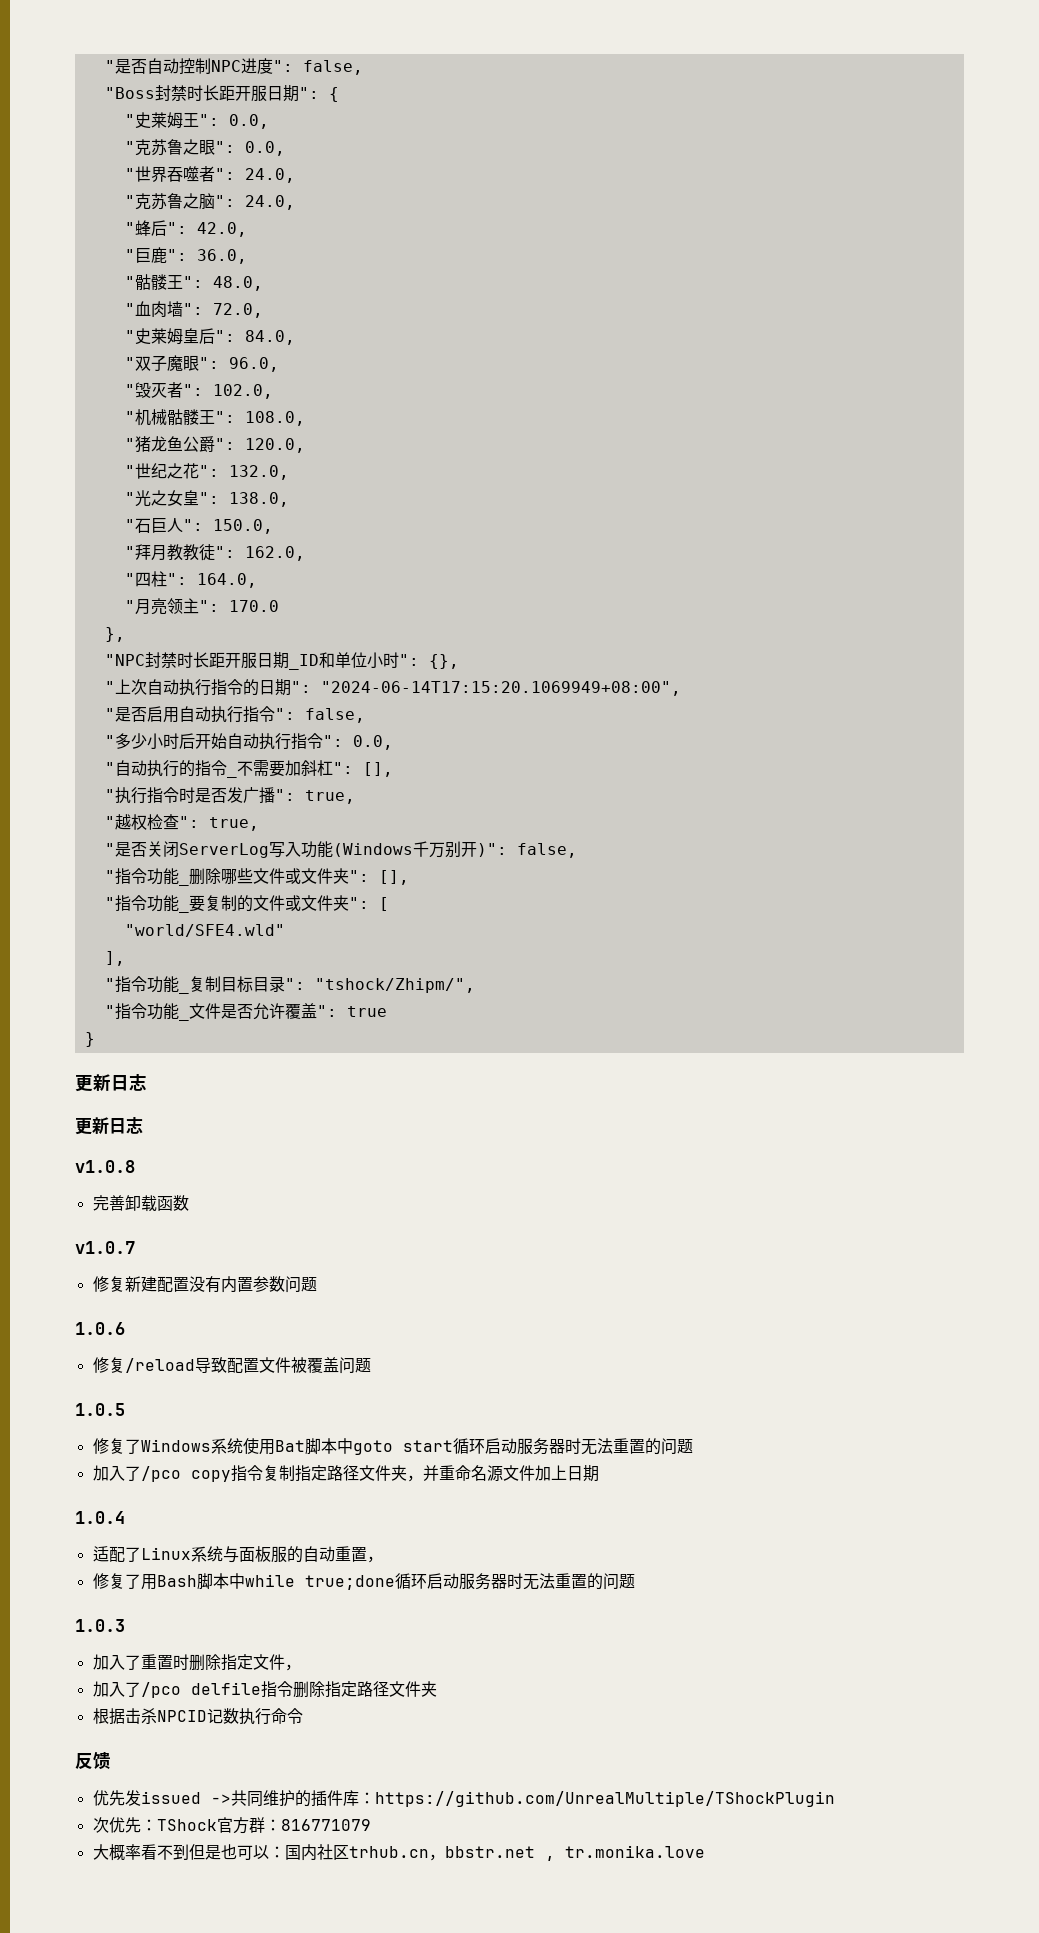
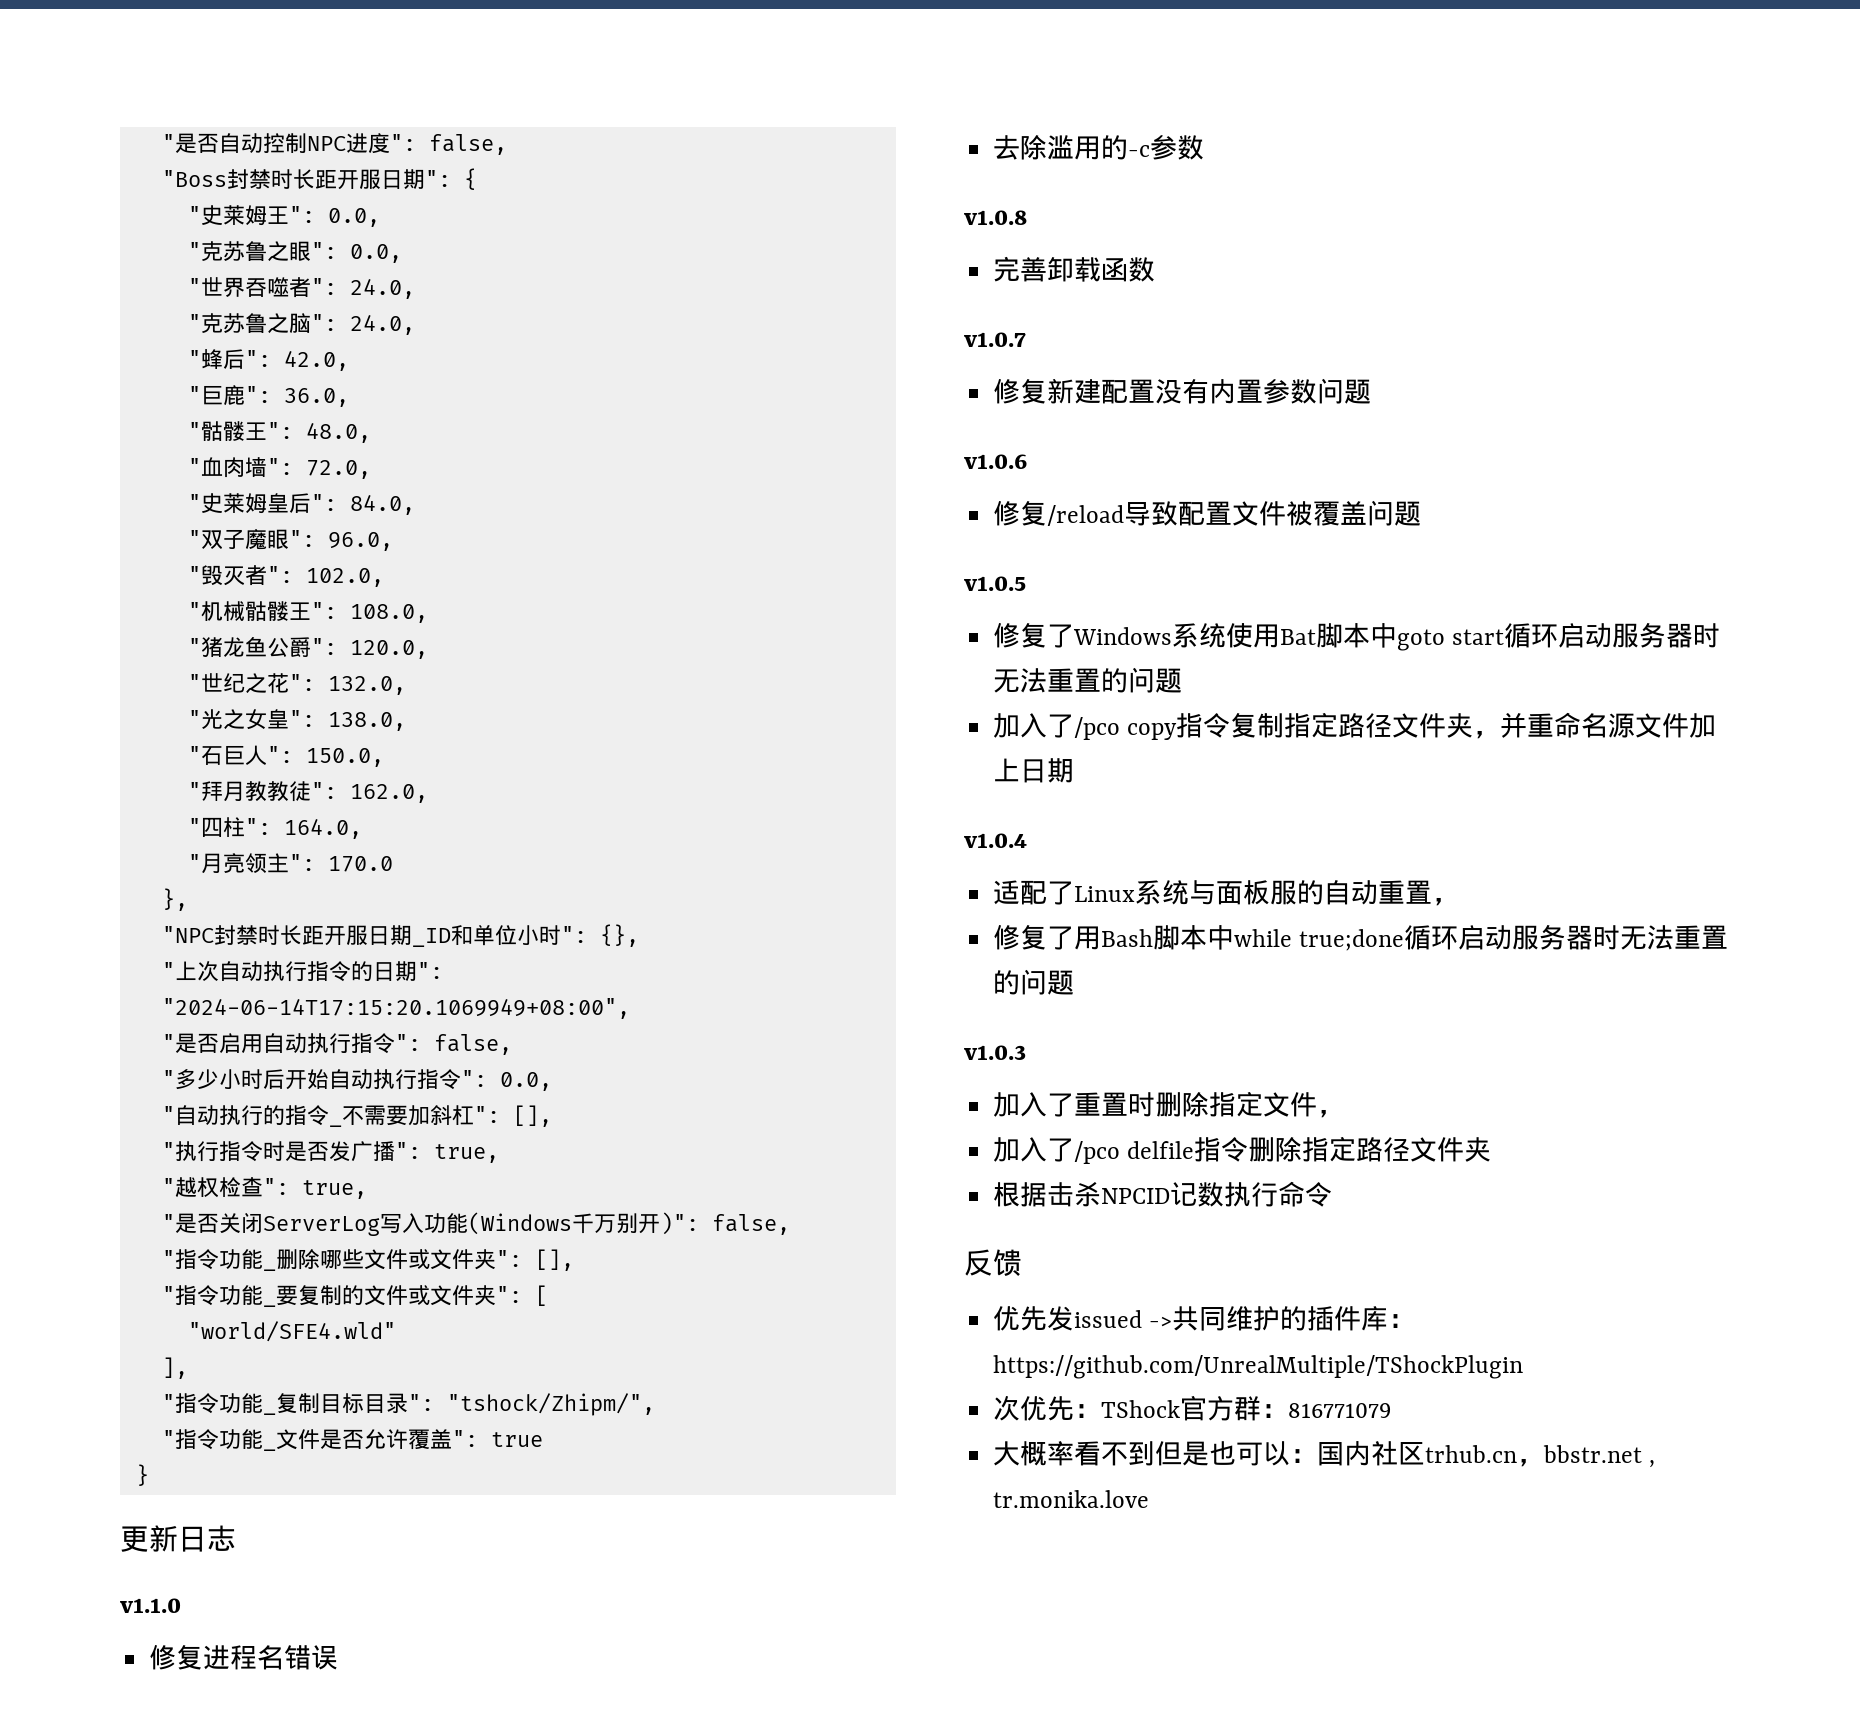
[75,1117,143,1135] 更新日志 -> [120,1598,181,1613] [149,1644,339,1670] [993,135,1205,160] v1.1.0 // 修复进程名错误 // 去除滥用的-c参数
[75,1322,125,1335] 1.0.6 -> [964,454,1027,469] v1.0.6
[75,1403,125,1416] 1.0.5 -> [964,576,1026,591] v1.0.5
[75,1511,125,1524] 1.0.4 -> [964,833,1027,848] v1.0.4
[75,1619,125,1632] 1.0.3 -> [964,1045,1026,1060] v1.0.3

